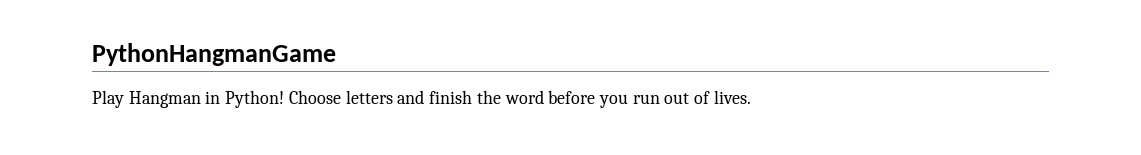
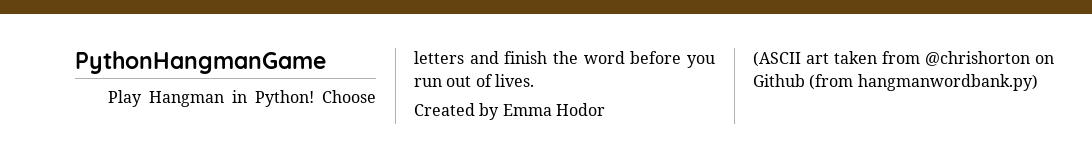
(751, 97) none -> [414,103,605,120] [753,51,1054,67] [753,74,1038,91] // Created by Emma Hodor // (ASCII art taken from @chrishorton on Github (from hangmanwordbank.py)

